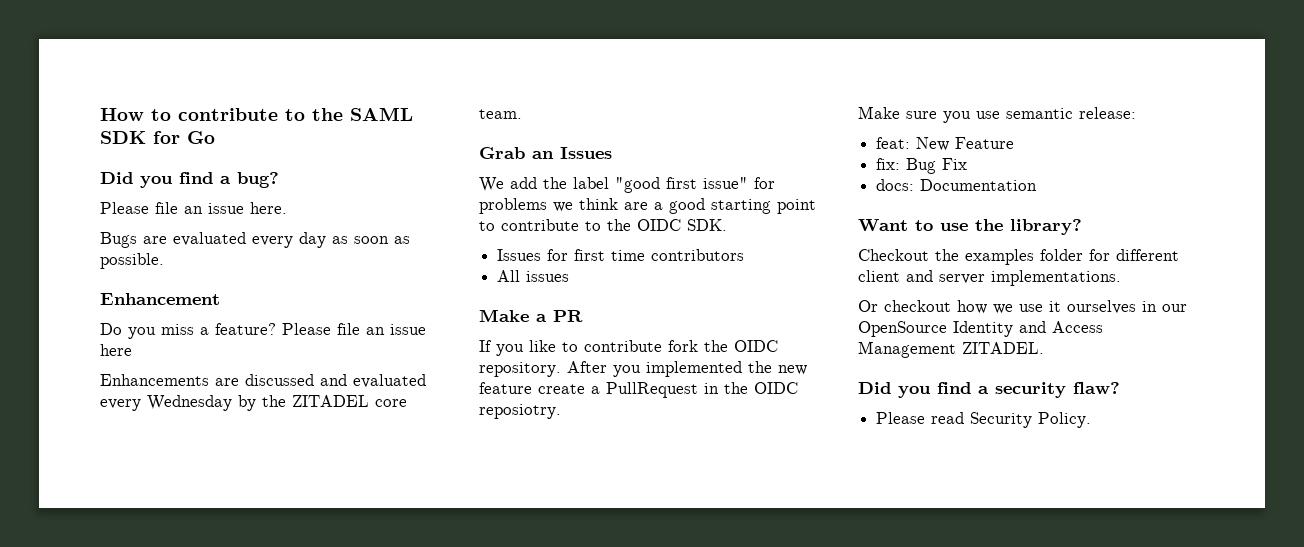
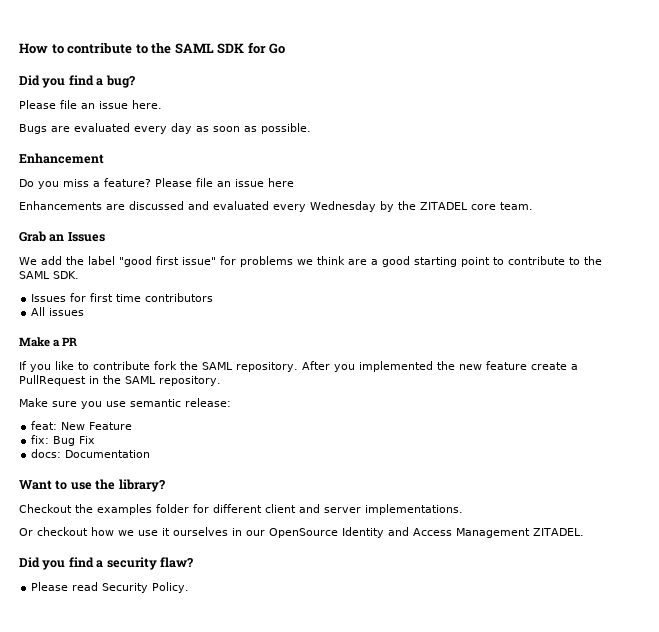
[637,219,681,231] OIDC -> [19,271,50,279] SAML
[734,340,778,352] OIDC -> [202,362,233,370] SAML
[754,382,798,394] [479,404,561,419] OIDC reposiotry. -> [125,376,221,386] SAML repository.

